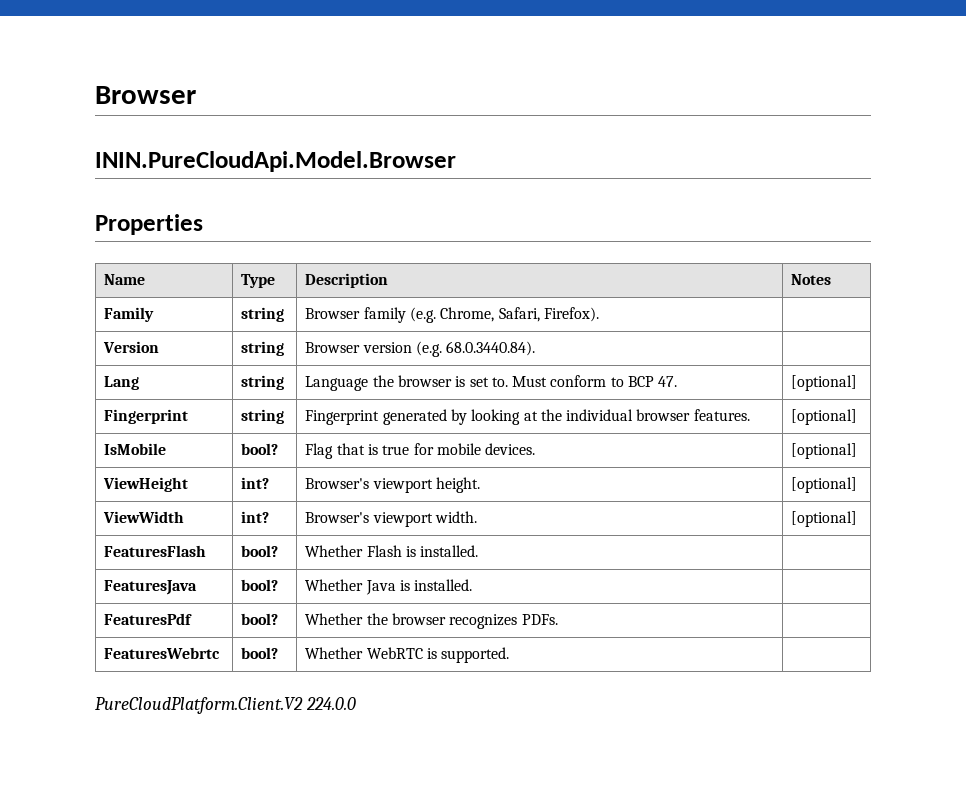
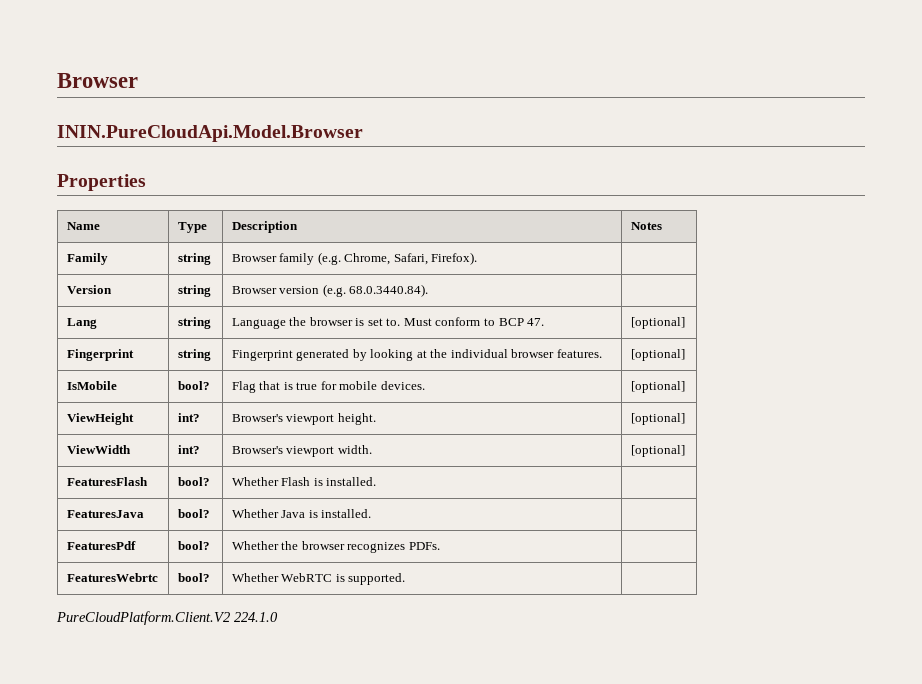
[305,697,356,710] 224.0.0 -> [234,612,278,622] 224.1.0

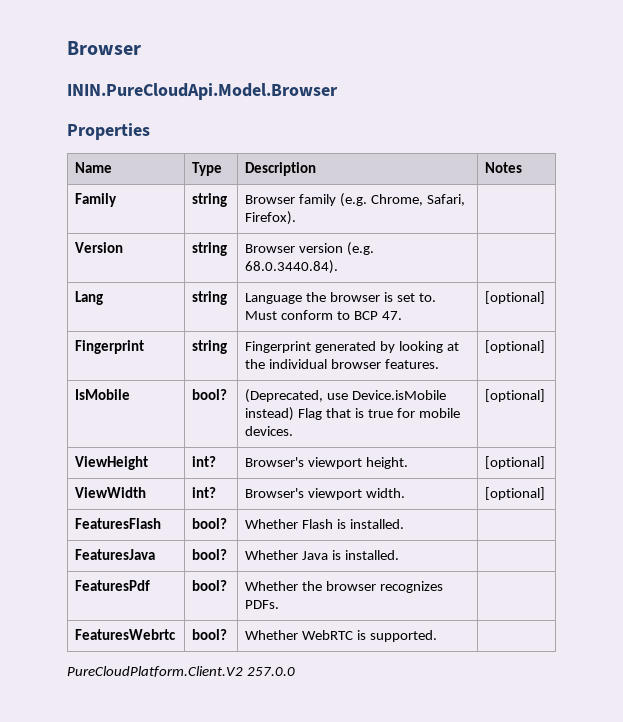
(210, 385) none -> [245,389,447,403] [245,407,295,421] (Deprecated, use Device.isMobile instead)
[234,612,278,622] 224.1.0 -> [246,667,295,676] 257.0.0

